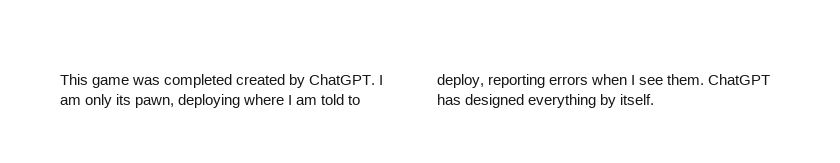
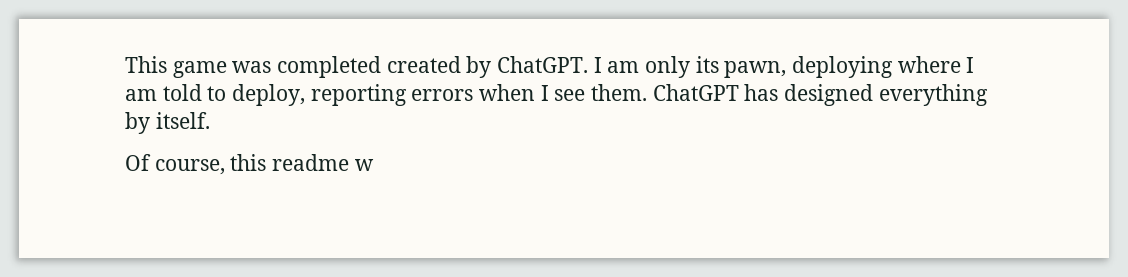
(655, 99) none -> [125,154,374,175] // Of course, this readme w

